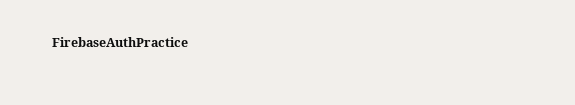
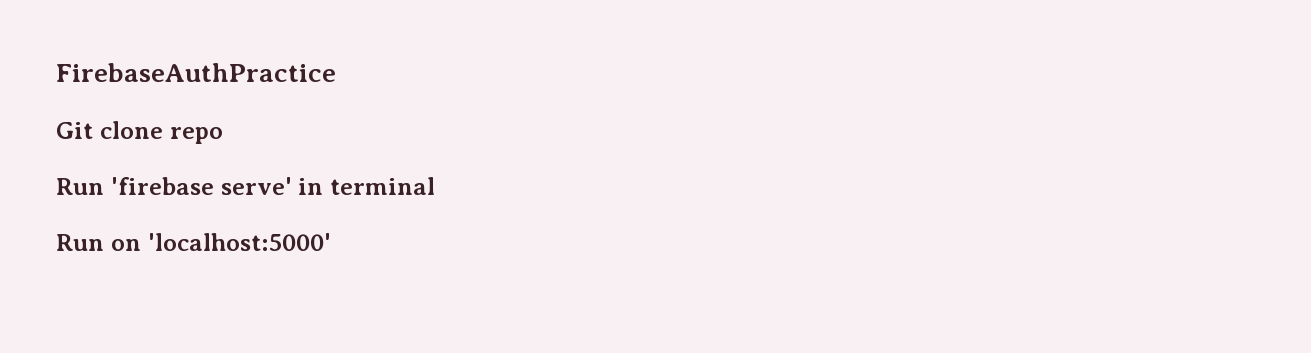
(188, 42) none -> [56,121,223,144] [56,177,435,195] [56,233,331,251] // Git clone repo // Run 'firebase serve' in terminal // Run on 'localhost:5000'

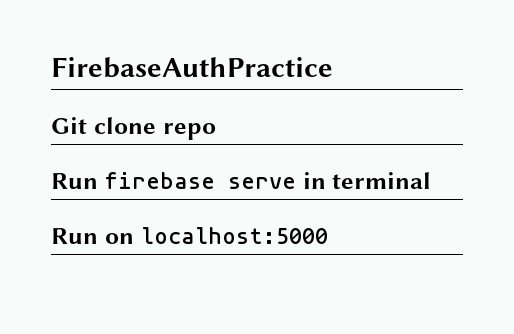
[110,177,292,195] 'firebase serve' -> [104,172,296,189] firebase serve
[147,233,331,251] 'localhost:5000' -> [140,227,328,244] localhost:5000

